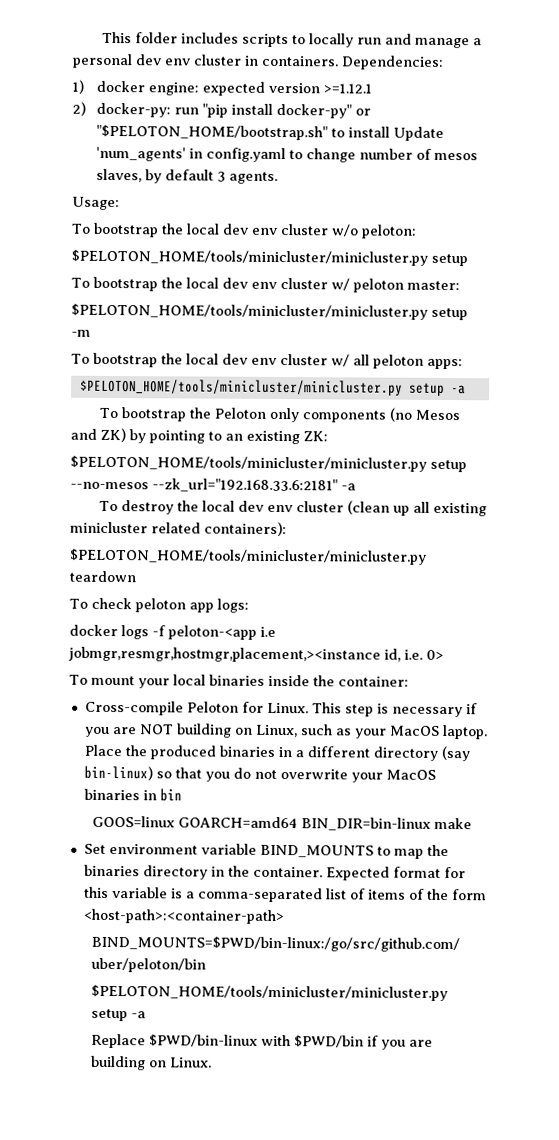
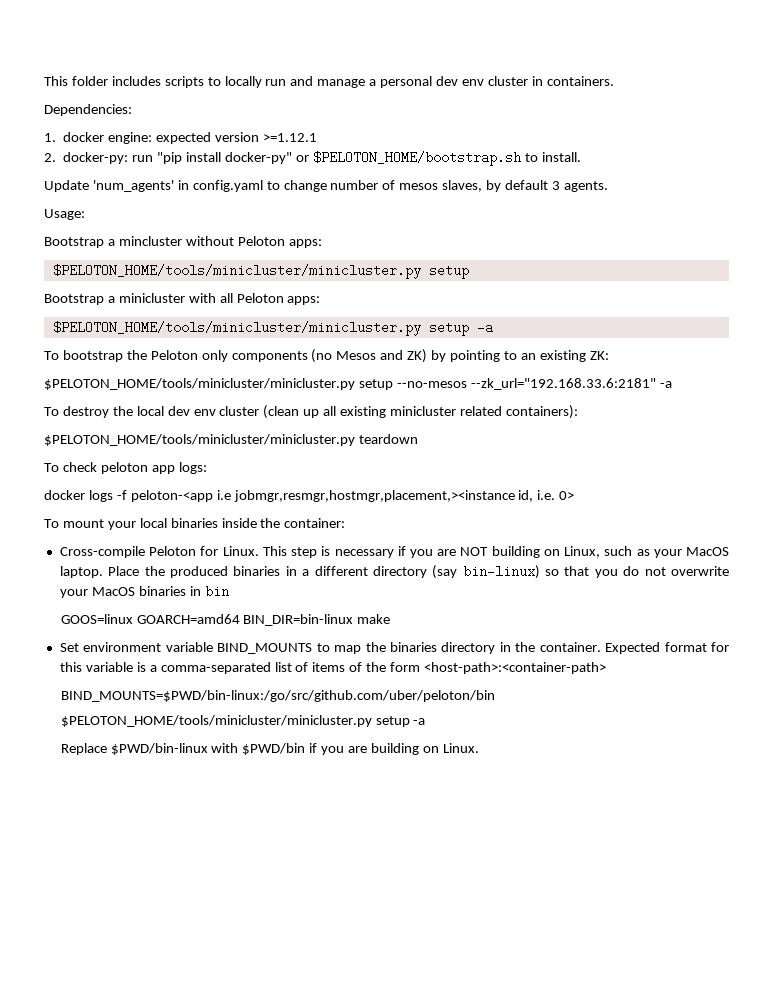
(339, 61) none -> (614, 81) //
[72,79,84,94] 1) -> [44,133,56,142] 1.
[72,101,86,116] 2) -> [44,153,56,162] 2.
[95,124,390,141] "$PELOTON_HOME/bootstrap.sh" to install -> [312,151,581,166] $PELOTON_HOME/bootstrap.sh to install. //
[71,222,417,239] [71,249,468,267] [71,276,460,293] [71,303,468,321] [71,329,91,337] [71,352,424,369] To bootstrap the local dev env cluster w/o peloton: // $PELOTON_HOME/tools/minicluster/minicluster.py setup // To bootstrap the local dev env cluster w/ peloton master: // $PELOTON_HOME/tools/minicluster/minicluster.py setup -m // To bootstrap the local dev env cluster w/ all peloton -> [44,236,322,248] [52,264,469,279] [44,293,284,305] Bootstrap a mincluster without Peloton apps: // $PELOTON_HOME/tools/minicluster/minicluster.py setup // Bootstrap a minicluster with all Peloton

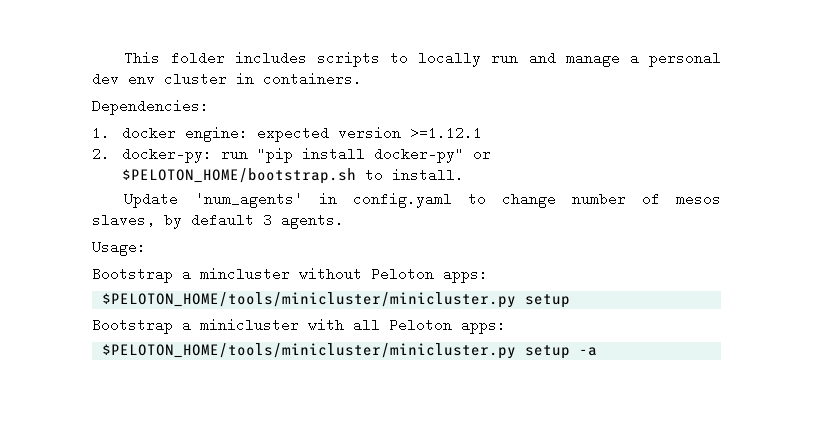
[44,349,609,363] [44,378,672,390] [44,405,578,419] [44,434,418,446] [44,462,207,474] [44,490,575,502] [44,518,346,530] [59,546,730,558] [59,565,729,579] [59,585,229,598] [60,614,391,626] [59,642,729,654] [59,662,607,674] [60,690,495,702] [60,715,426,727] [60,743,479,755] // To bootstrap the Peloton only components (no Mesos and ZK) by pointing to an existing ZK: // $PELOTON_HOME/tools/minicluster/minicluster.py setup --no-mesos --zk_url="192.168.33.6:2181" -a // To destroy the local dev env cluster (clean up all existing minicluster related containers): // $PELOTON_HOME/tools/minicluster/minicluster.py teardown // To check peloton app logs: // docker logs -f peloton-<app i.e jobmgr,resmgr,hostmgr,placement,><instance id, i.e. 0> // To mount your local binaries inside the container: // Cross-compile Peloton for Linux. This step is necessary if you are NOT building on Linux, such as your MacOS laptop. Place the produced binaries in a different directory (say bin-linux) so that you do not overwrite your MacOS binaries in bin // GOOS=linux GOARCH=amd64 BIN_DIR=bin-linux make // Set environment variable BIND_MOUNTS to map the binaries directory in the container. Expected format for this variable is a comma-separated list of items of the form <host-path>:<container-path> // BIND_MOUNTS=$PWD/bin-linux:/go/src/github.com/uber/peloton/bin // $PELOTON_HOME/tools/minicluster/minicluster.py setup -a // Replace $PWD/bin-linux with $PWD/bin if you are building on Linux. -> (598, 351) none

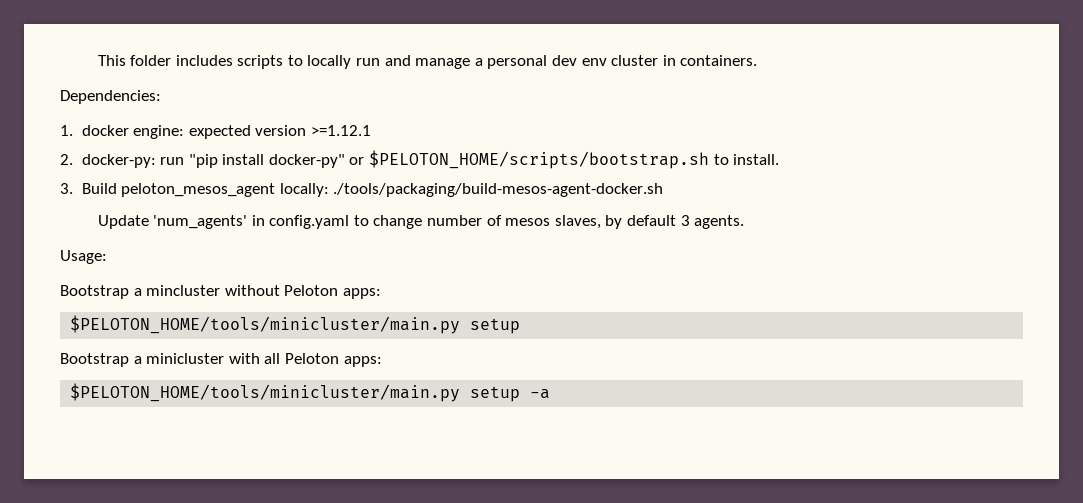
[121,168,356,184] $PELOTON_HOME/bootstrap.sh -> [369,150,710,169] $PELOTON_HOME/scripts/bootstrap.sh
(464, 175) none -> [60,183,664,197] // 3. Build peloton_mesos_agent locally: ./tools/packaging/build-mesos-agent-docker.sh
[102,292,517,308] $PELOTON_HOME/tools/minicluster/minicluster.py -> [70,315,461,334] $PELOTON_HOME/tools/minicluster/main.py
[102,343,517,359] $PELOTON_HOME/tools/minicluster/minicluster.py -> [70,383,461,402] $PELOTON_HOME/tools/minicluster/main.py

